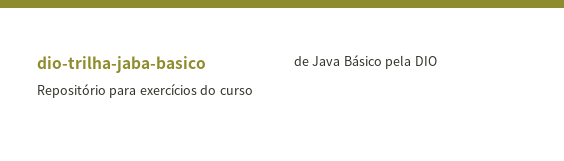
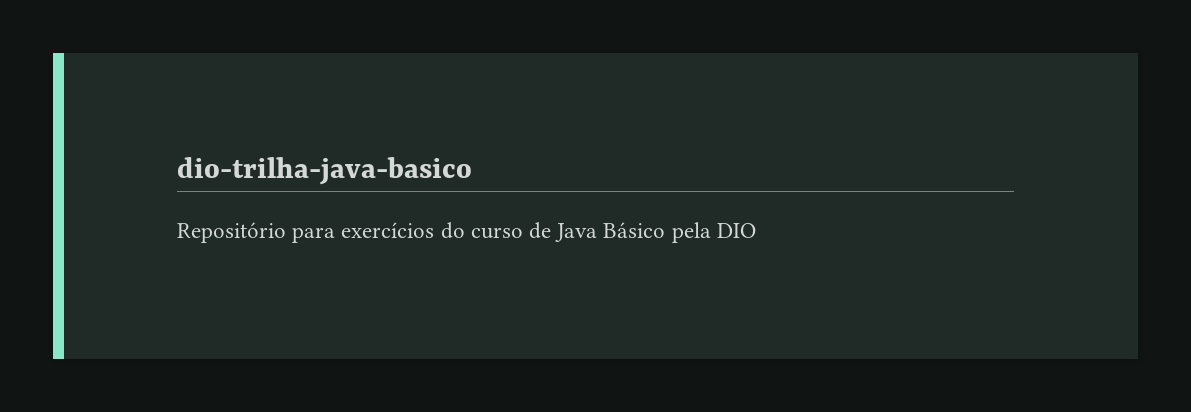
[37,56,206,73] dio-trilha-jaba-basico -> [177,157,472,185] dio-trilha-java-basico

